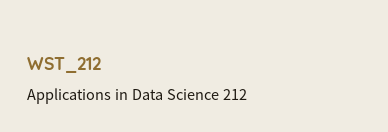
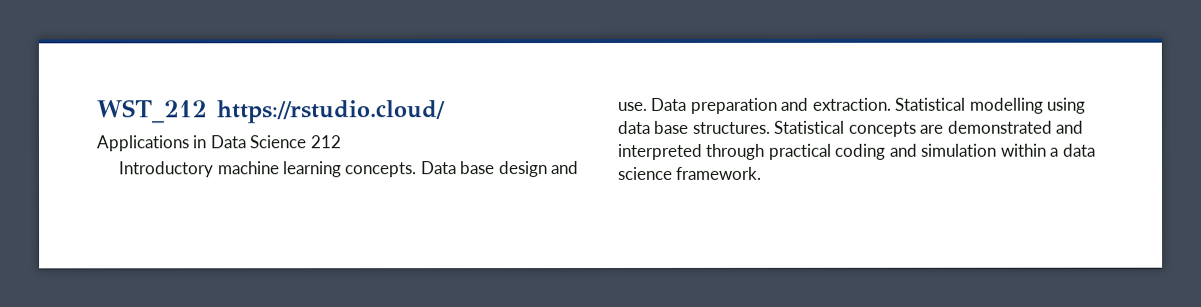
(101, 65) none -> [216,100,445,124] https://rstudio.cloud/
(247, 94) none -> [119,161,580,178] [617,97,1086,114] [617,120,1084,137] [617,143,1096,160] [618,166,763,180] // Introductory machine learning concepts. Data base design and use. Data preparation and extraction. Statistical modelling using data base structures. Statistical concepts are demonstrated and interpreted through practical coding and simulation within a data science framework.

